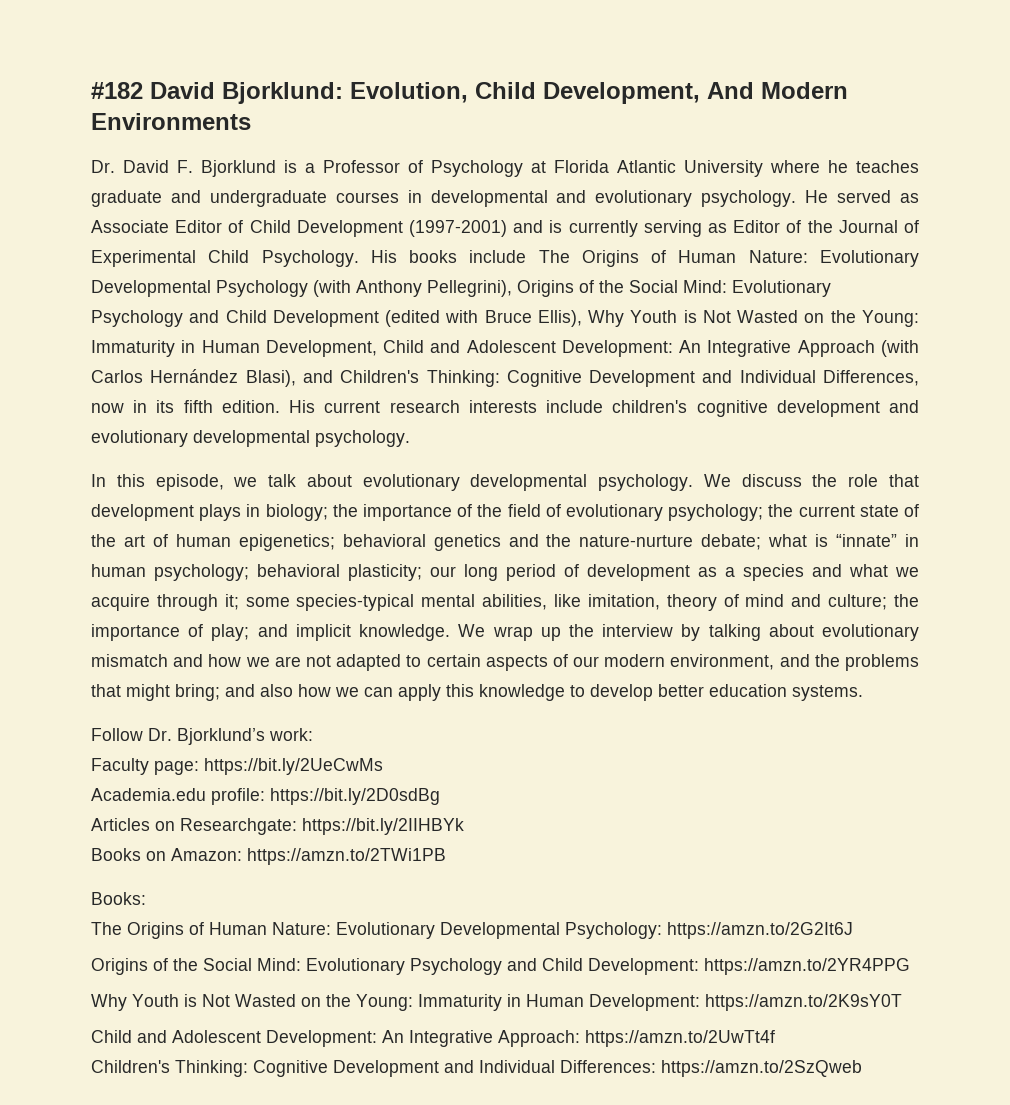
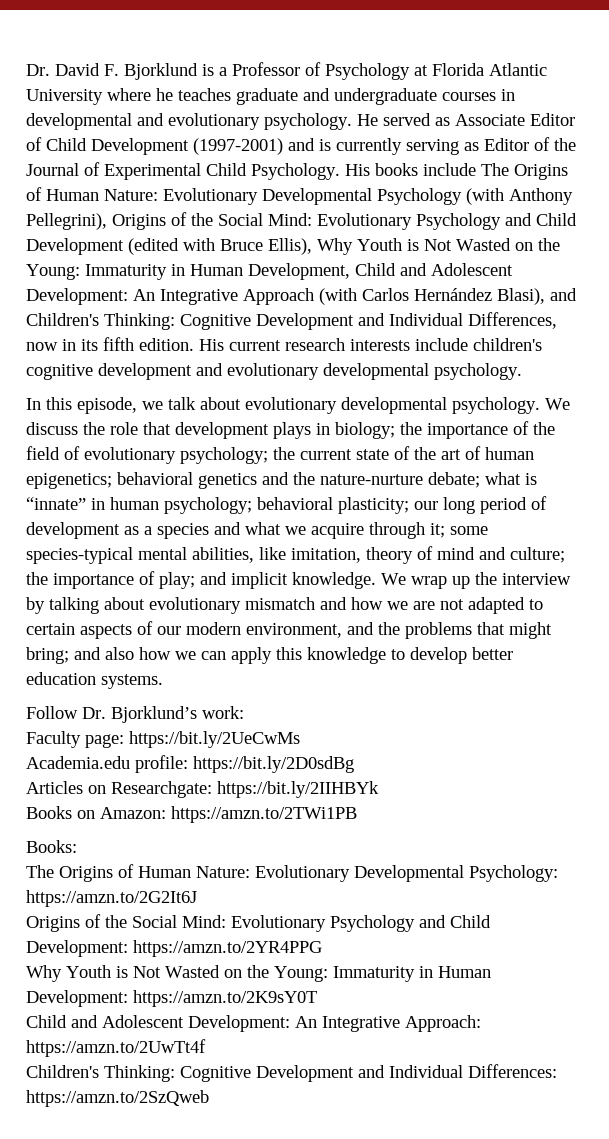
[91,82,848,104] [91,113,251,130] #182 David Bjorklund: Evolution, Child Development, And Modern Environments // -> (26, 70) none

